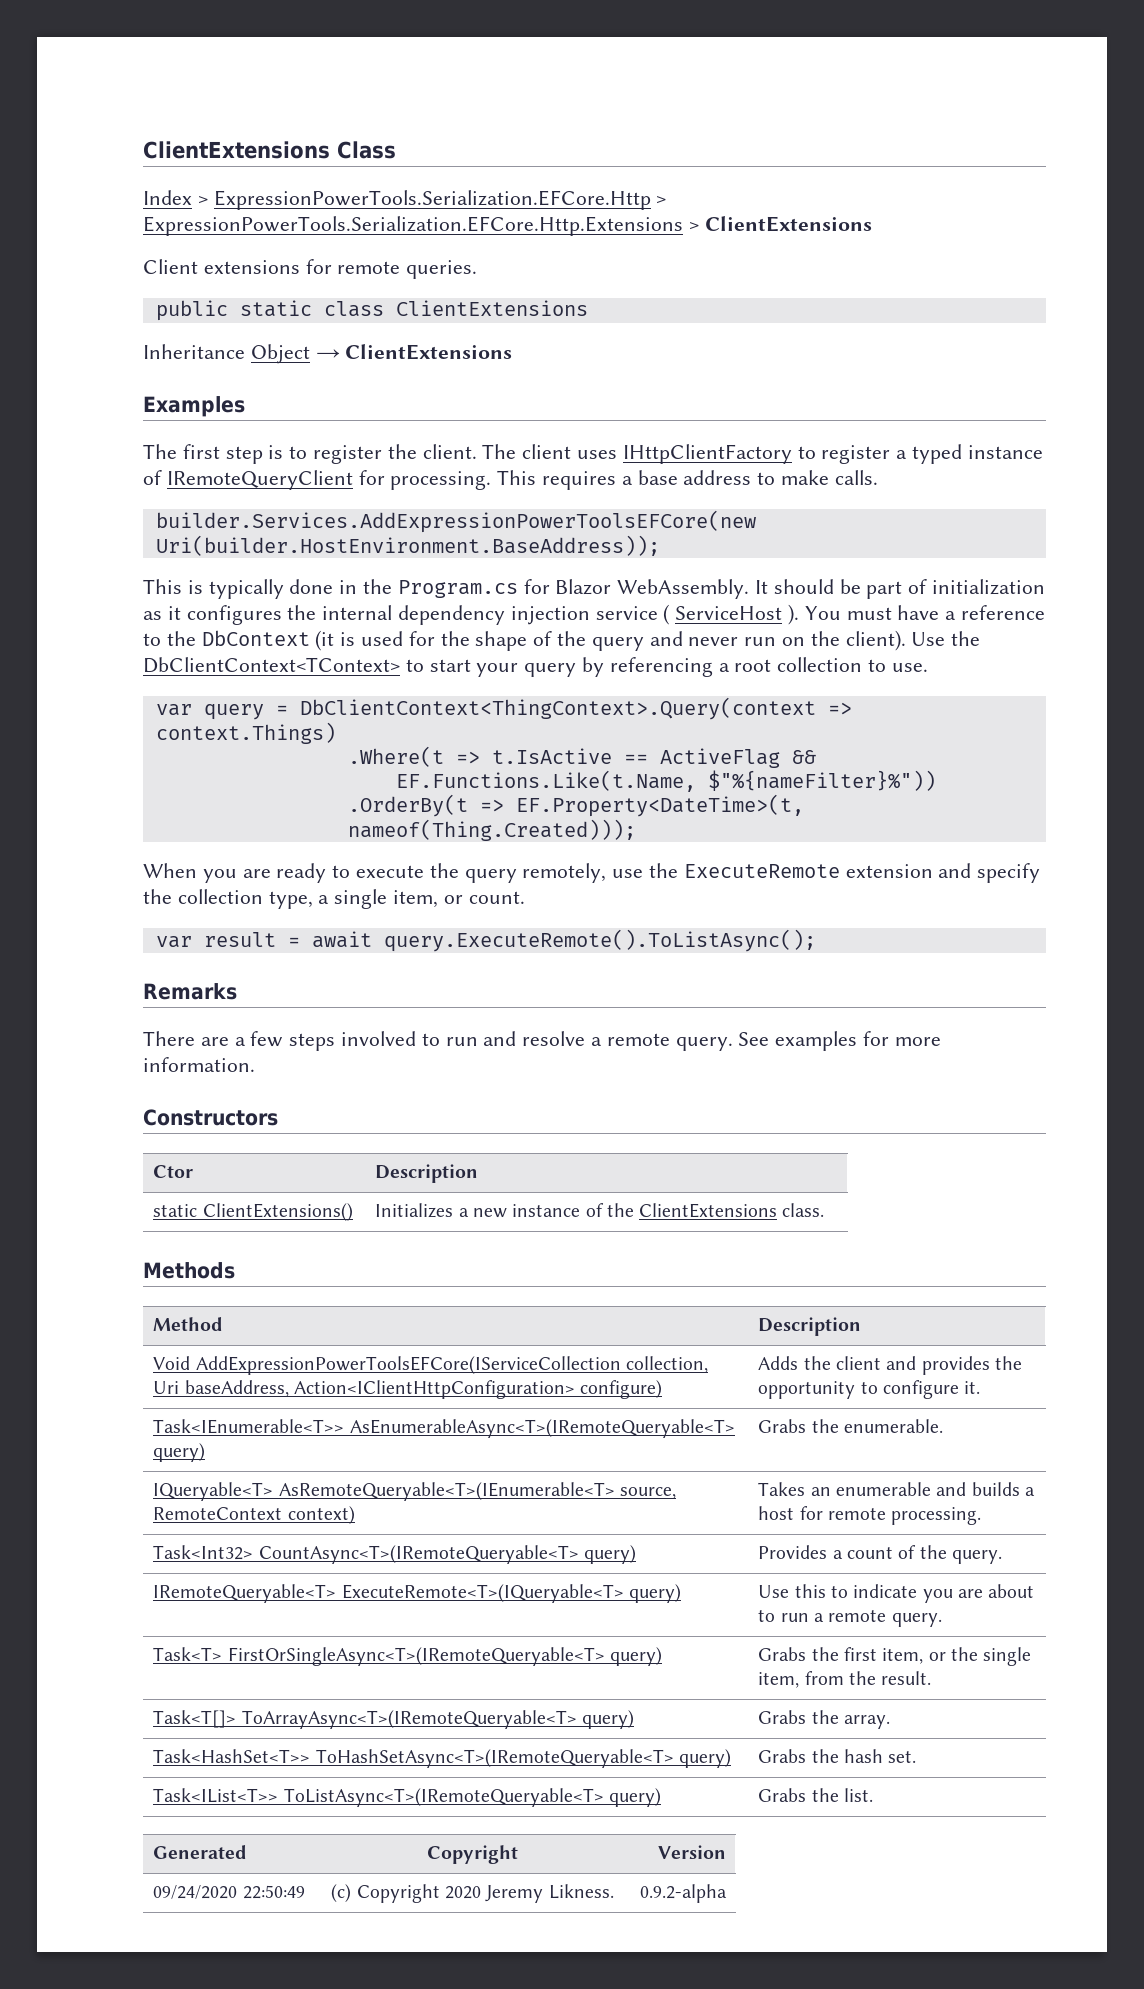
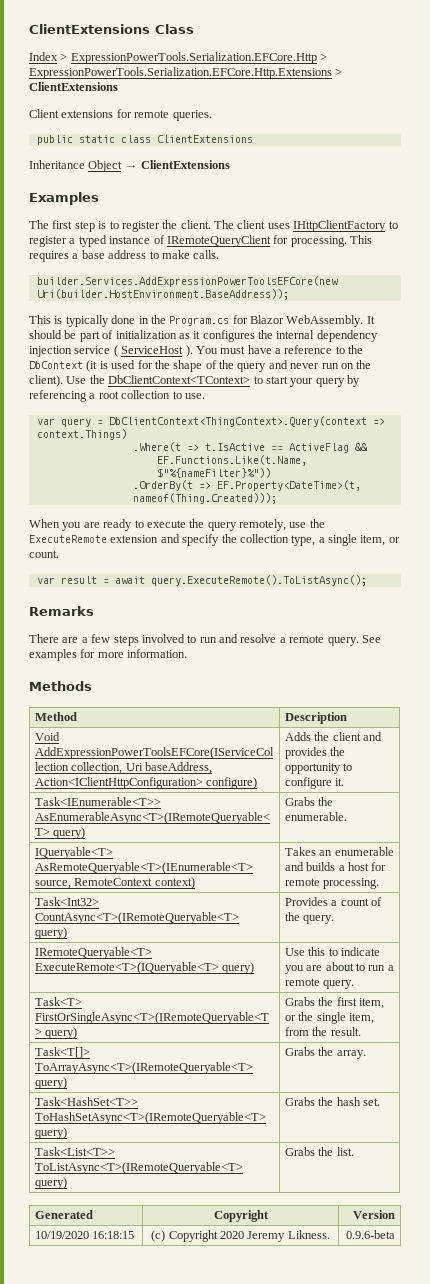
[143,1109,278,1126] [153,1165,194,1178] [375,1164,479,1183] [153,1203,353,1221] [375,1203,825,1218] // Constructors // Ctor | Description // static ClientExtensions() | Initializes a new instance of the ClientExtensions class. -> (188, 653) none
[153,1788,279,1803] Task<IList<T>> -> [34,1147,115,1156] Task<List<T>>
[153,1885,305,1899] 09/24/2020 22:50:49 -> [34,1231,135,1239] 10/19/2020 16:18:15
[639,1884,727,1903] 0.9.2-alpha -> [346,1230,396,1239] 0.9.6-beta

